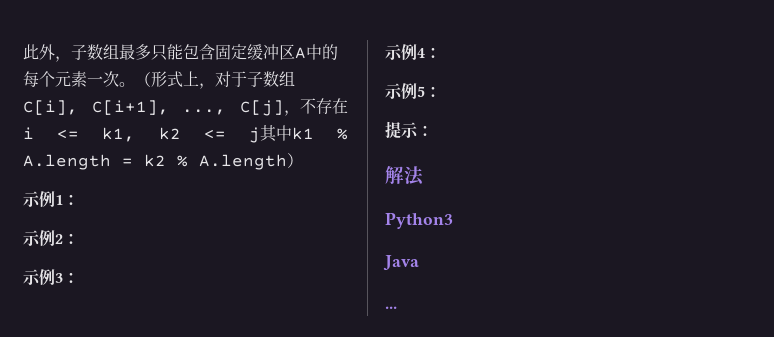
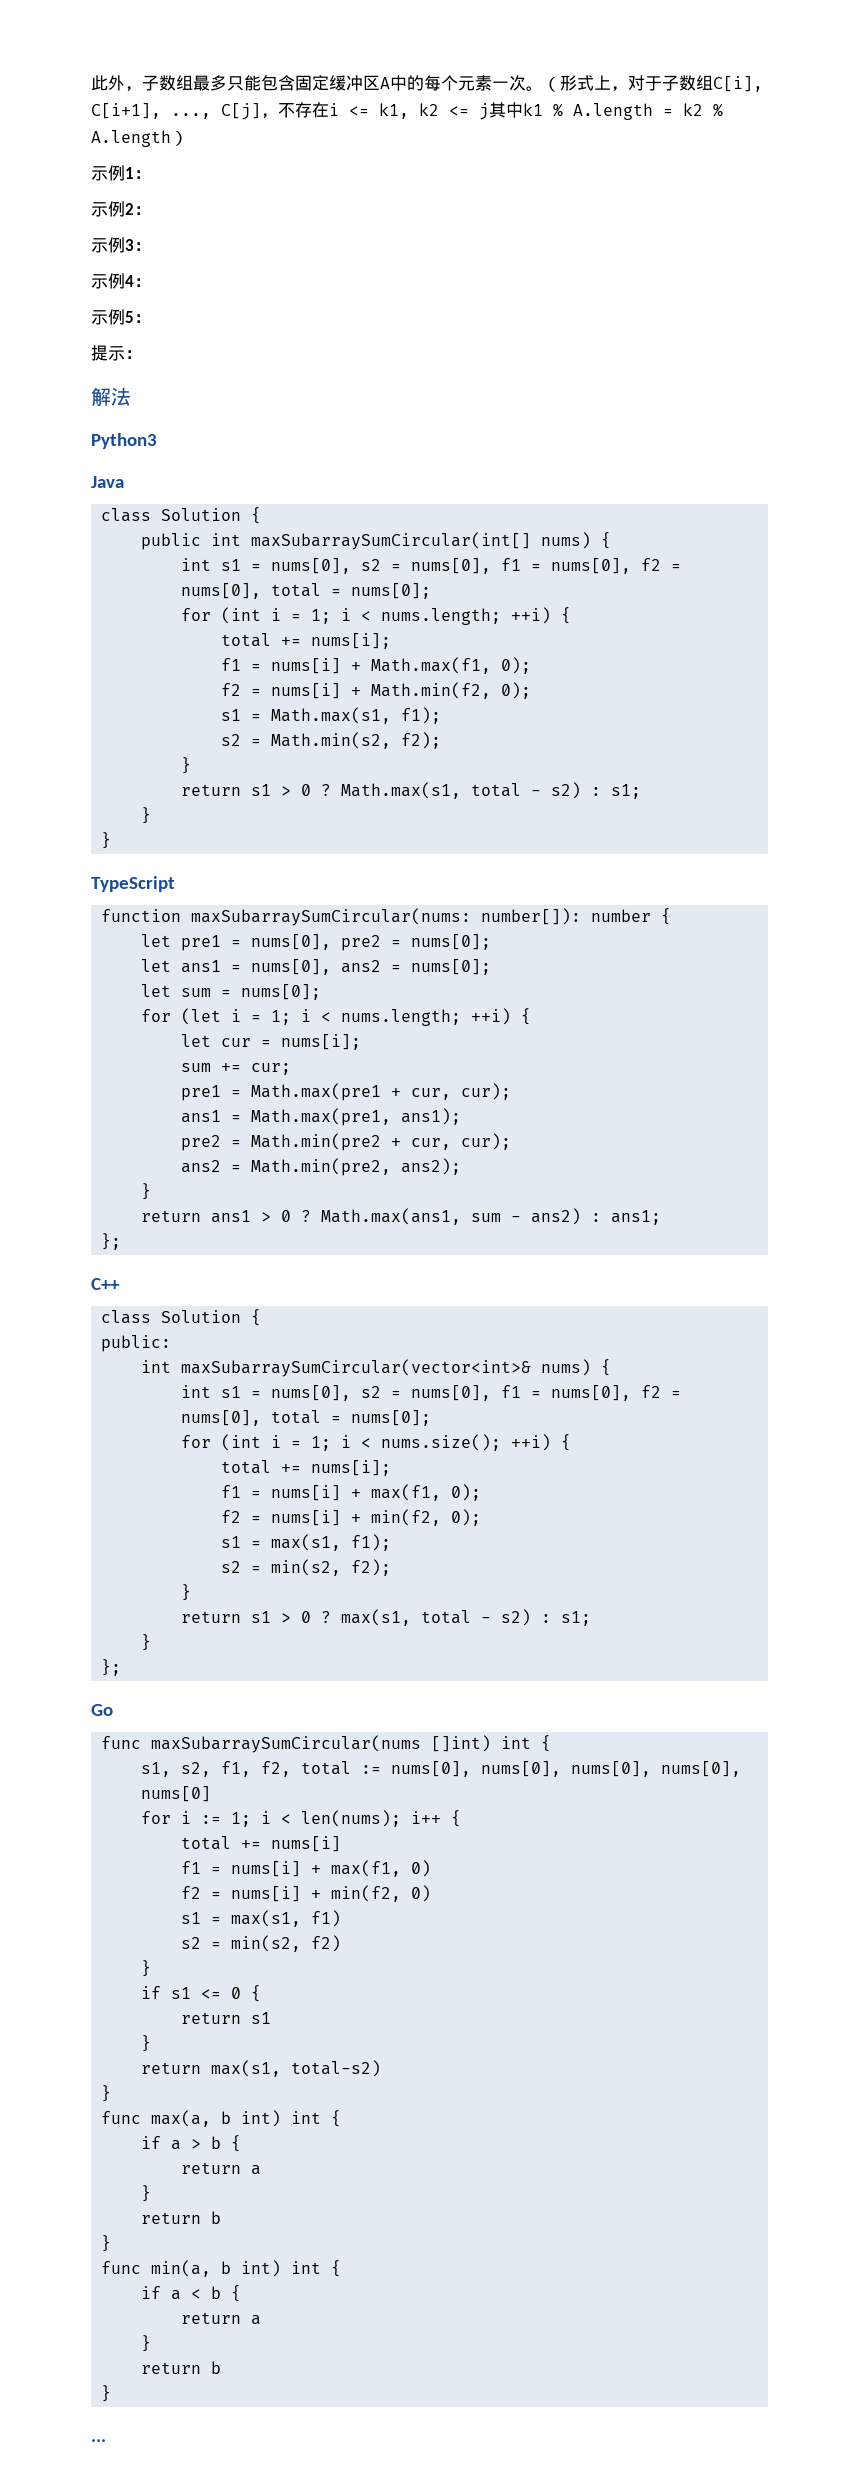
(419, 263) none -> [101,507,262,524] [141,532,612,550] [181,558,682,574] [181,583,432,599] [181,607,572,625] [221,633,392,649] [221,657,532,674] [221,682,532,699] [221,707,442,724] [221,732,442,749] [181,757,192,774] [181,782,642,799] [141,807,152,824] [101,832,112,849] [91,876,175,892] [101,908,672,926] [141,934,492,951] [141,959,492,975] [141,984,322,1000] [141,1008,532,1026] [181,1034,362,1050] [181,1063,292,1075] [181,1083,512,1101] [181,1108,462,1126] [181,1133,512,1151] [181,1158,462,1176] [141,1183,152,1200] [141,1208,662,1225] [101,1233,122,1250] [91,1278,120,1290] [101,1309,262,1326] [101,1335,172,1352] [141,1359,612,1377] [181,1385,682,1401] [181,1410,432,1426] [181,1434,572,1451] [221,1460,392,1476] [221,1484,482,1501] [221,1509,482,1526] [221,1534,392,1551] [221,1559,392,1576] [181,1584,192,1601] [181,1609,592,1626] [141,1634,152,1651] [101,1659,122,1676] [91,1704,113,1716] [101,1735,552,1753] [141,1761,742,1777] [141,1786,212,1802] [141,1810,462,1827] [181,1836,342,1852] [181,1860,432,1877] [181,1885,432,1902] [181,1910,342,1927] [181,1935,342,1952] [141,1960,152,1977] [141,1985,262,2002] [181,2012,272,2024] [141,2035,152,2052] [141,2060,382,2077] [101,2085,112,2102] [101,2110,342,2127] [141,2135,242,2152] [181,2162,262,2175] [141,2185,152,2202] [141,2211,222,2224] [101,2235,112,2252] [101,2260,342,2277] [141,2285,242,2302] [181,2312,262,2325] [141,2335,152,2352] [141,2361,222,2374] [101,2385,112,2402] // class Solution { // public int maxSubarraySumCircular(int[] nums) { // int s1 = nums[0], s2 = nums[0], f1 = nums[0], f2 = nums[0], total = nums[0]; // for (int i = 1; i < nums.length; ++i) { // total += nums[i]; // f1 = nums[i] + Math.max(f1, 0); // f2 = nums[i] + Math.min(f2, 0); // s1 = Math.max(s1, f1); // s2 = Math.min(s2, f2); // } // return s1 > 0 ? Math.max(s1, total - s2) : s1; // } // } // TypeScript // function maxSubarraySumCircular(nums: number[]): number { // let pre1 = nums[0], pre2 = nums[0]; // let ans1 = nums[0], ans2 = nums[0]; // let sum = nums[0]; // for (let i = 1; i < nums.length; ++i) { // let cur = nums[i]; // sum += cur; // pre1 = Math.max(pre1 + cur, cur); // ans1 = Math.max(pre1, ans1); // pre2 = Math.min(pre2 + cur, cur); // ans2 = Math.min(pre2, ans2); // } // return ans1 > 0 ? Math.max(ans1, sum - ans2) : ans1; // }; // C++ // class Solution { // public: // int maxSubarraySumCircular(vector<int>& nums) { // int s1 = nums[0], s2 = nums[0], f1 = nums[0], f2 = nums[0], total = nums[0]; // for (int i = 1; i < nums.size(); ++i) { // total += nums[i]; // f1 = nums[i] + max(f1, 0); // f2 = nums[i] + min(f2, 0); // s1 = max(s1, f1); // s2 = min(s2, f2); // } // return s1 > 0 ? max(s1, total - s2) : s1; // } // }; // Go // func maxSubarraySumCircular(nums []int) int { // s1, s2, f1, f2, total := nums[0], nums[0], nums[0], nums[0], nums[0] // for i := 1; i < len(nums); i++ { // total += nums[i] // f1 = nums[i] + max(f1, 0) // f2 = nums[i] + min(f2, 0) // s1 = max(s1, f1) // s2 = min(s2, f2) // } // if s1 <= 0 { // return s1 // } // return max(s1, total-s2) // } // func max(a, b int) int { // if a > b { // return a // } // return b // } // func min(a, b int) int { // if a < b { // return a // } // return b // }

